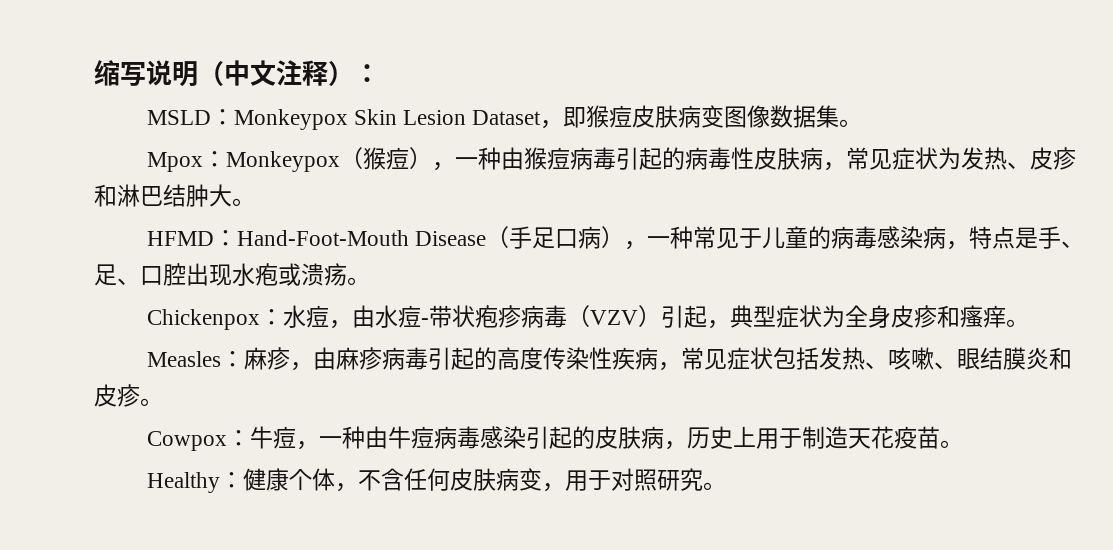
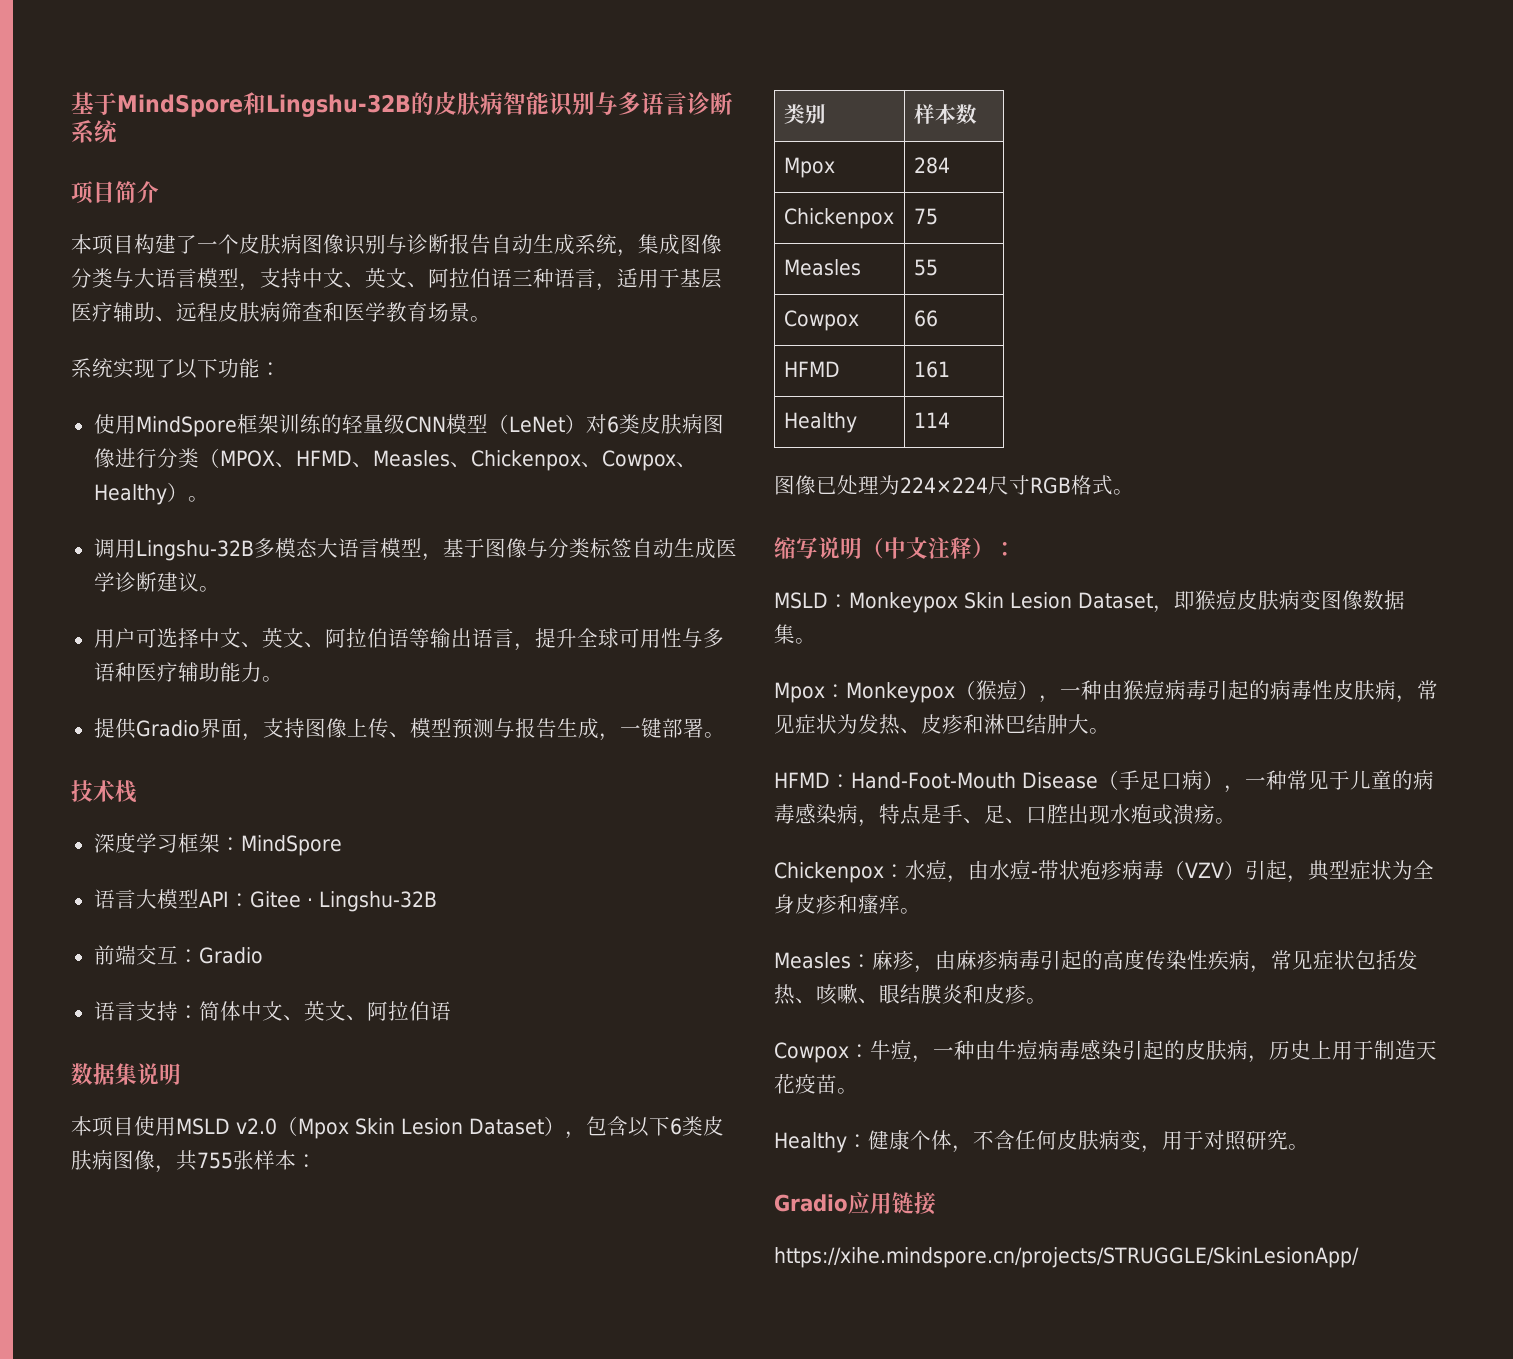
(94, 73) none -> [71,91,733,117] [71,120,118,144] [71,181,159,204] [71,234,722,257] [71,268,722,291] [71,302,491,322] [71,358,281,379] [93,414,724,437] [93,448,698,471] [93,482,209,505] [93,538,737,561] [93,572,220,592] [93,628,724,651] [93,662,283,682] [93,718,725,741] [71,780,137,803] [93,832,342,856] [93,889,437,912] [93,945,263,965] [93,1001,451,1021] [71,1063,181,1085] [71,1116,724,1139] [71,1150,317,1173] [783,104,826,124] [913,104,977,124] [783,157,835,178] [913,157,950,174] [783,208,894,229] [913,208,938,225] [783,259,861,276] [913,259,938,276] [783,310,859,331] [913,310,938,327] [783,361,840,377] [913,361,950,378] [783,412,857,433] [913,412,950,428] [774,475,1134,495] 基于MindSpore和Lingshu-32B的皮肤病智能识别与多语言诊断系统 // 项目简介 // 本项目构建了一个皮肤病图像识别与诊断报告自动生成系统，集成图像分类与大语言模型，支持中文、英文、阿拉伯语三种语言，适用于基层医疗辅助、远程皮肤病筛查和医学教育场景。 // 系统实现了以下功能： // 使用MindSpore框架训练的轻量级CNN模型（LeNet）对6类皮肤病图像进行分类（MPOX、HFMD、Measles、Chickenpox、Cowpox、Healthy）。 // 调用Lingshu-32B多模态大语言模型，基于图像与分类标签自动生成医学诊断建议。 // 用户可选择中文、英文、阿拉伯语等输出语言，提升全球可用性与多语种医疗辅助能力。 // 提供Gradio界面，支持图像上传、模型预测与报告生成，一键部署。 // 技术栈 // 深度学习框架：MindSpore // 语言大模型API：Gitee · Lingshu-32B // 前端交互：Gradio // 语言支持：简体中文、英文、阿拉伯语 // 数据集说明 // 本项目使用MSLD v2.0（Mpox Skin Lesion Dataset），包含以下6类皮肤病图像，共755张样本： // 类别 | 样本数 // Mpox | 284 // Chickenpox | 75 // Measles | 55 // Cowpox | 66 // HFMD | 161 // Healthy | 114 // 图像已处理为224×224尺寸RGB格式。 //
(726, 486) none -> [774,1192,936,1215] [774,1247,1359,1268] // Gradio应用链接 // https://xihe.mindspore.cn/projects/STRUGGLE/SkinLesionApp/

